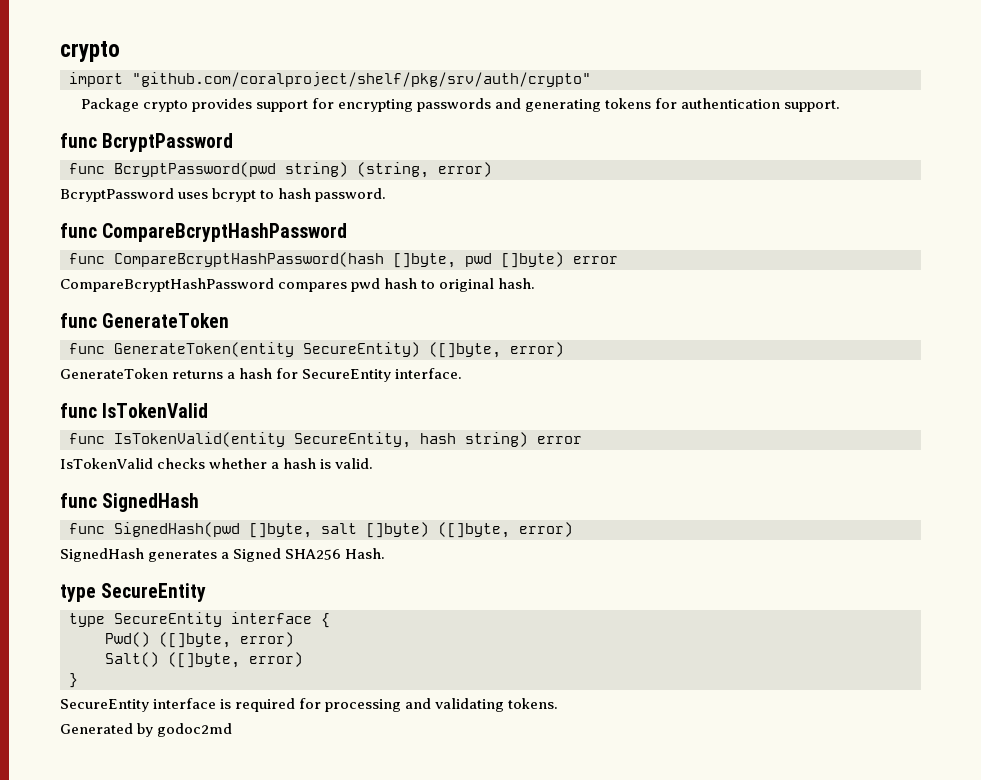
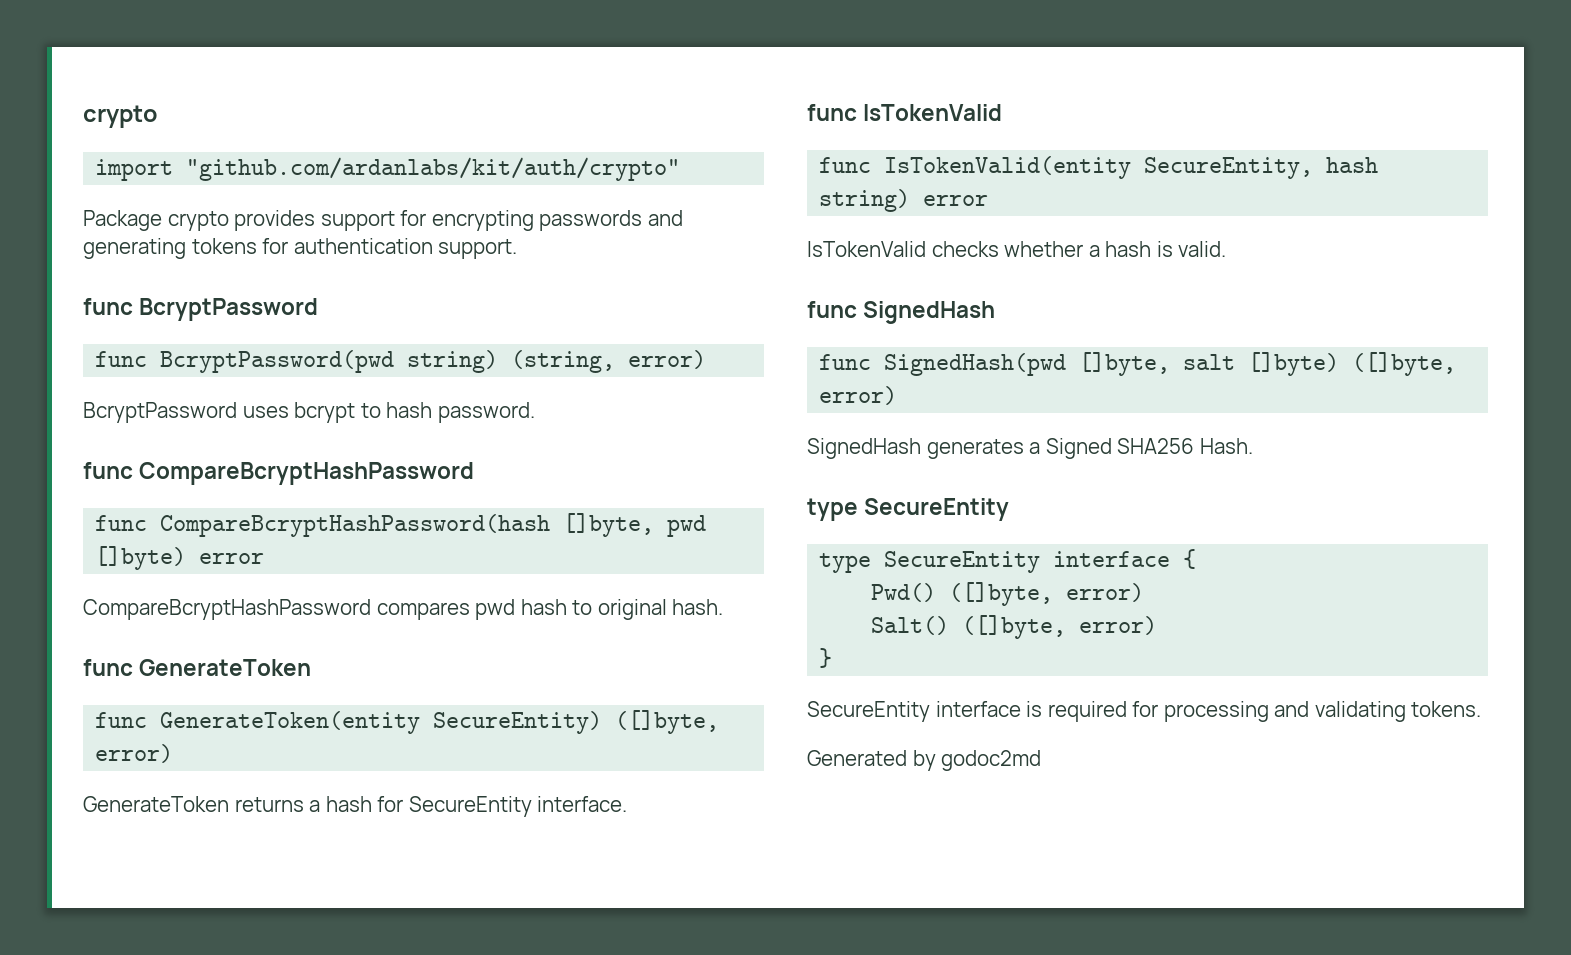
[132,72,591,87] "github.com/coralproject/shelf/pkg/srv/auth/crypto" -> [186,157,681,181] "github.com/ardanlabs/kit/auth/crypto"

